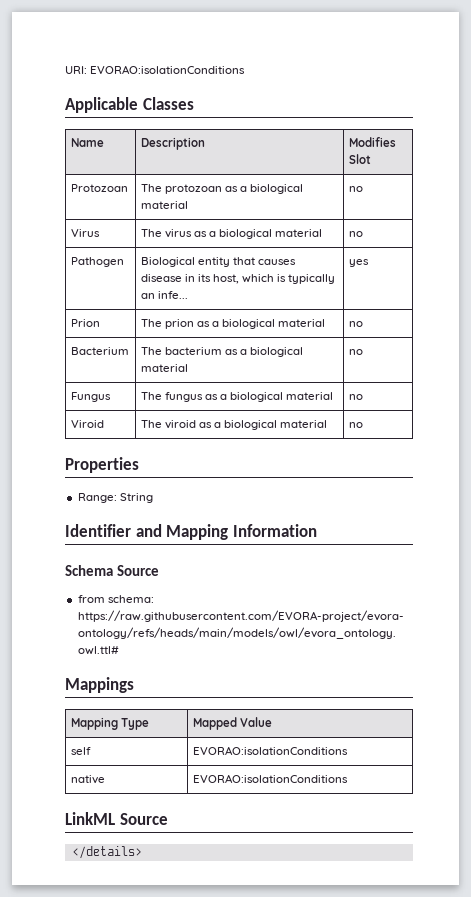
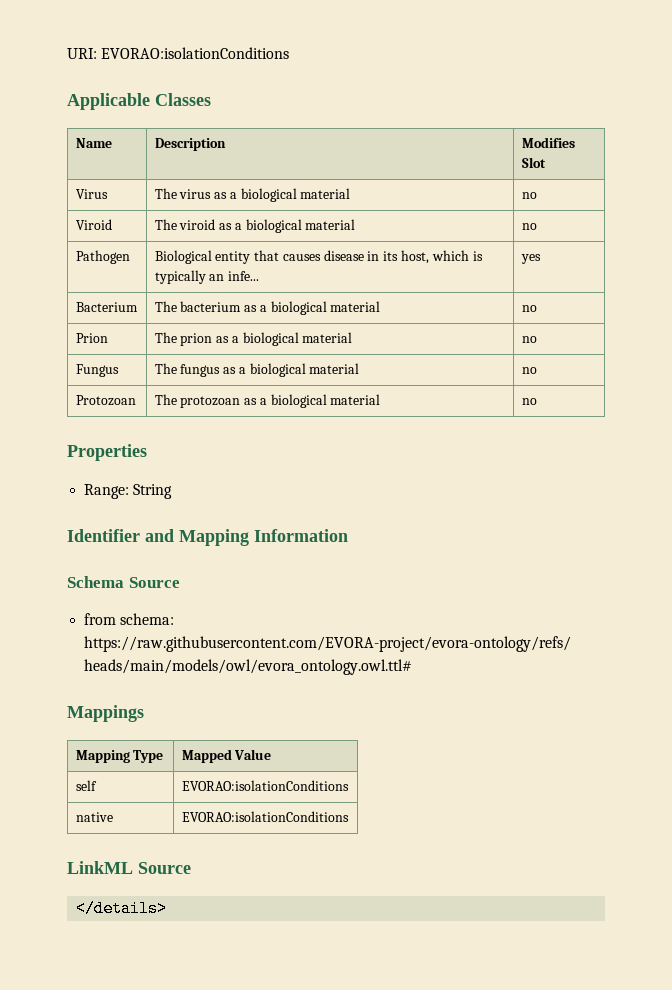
[70,184,128,192] [140,184,304,194] [140,201,188,209] [348,186,363,192] [70,229,100,237] [140,229,192,238] Protozoan | The protozoan as a biological material | no // Virus | The virus -> [75,189,108,199] [154,188,351,202] [521,192,537,199] [75,219,112,230] [154,219,216,230] Virus | The virus as a biological material | no // Viroid | The viroid
[70,319,100,327] [140,319,326,329] [348,321,363,327] [70,347,129,355] [140,347,222,355] Prion | The prion as a biological material | no // Bacterium | The bacterium -> [75,302,138,312] [154,301,381,315] [521,305,537,312] [75,333,108,343] [154,332,213,346] Bacterium | The bacterium as a biological material | no // Prion | The prion
[70,420,104,428] [140,420,196,429] Viroid | The viroid -> [75,395,136,406] [154,394,241,408] Protozoan | The protozoan

